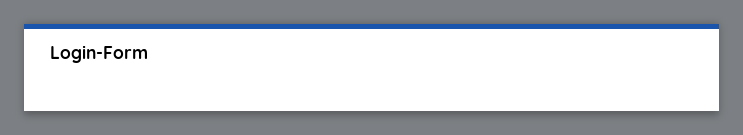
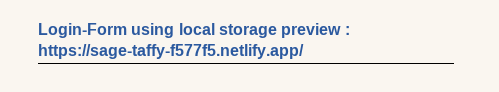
(148, 54) none -> [131,23,350,38] [38,44,304,59] using local storage preview : https://sage-taffy-f577f5.netlify.app/

